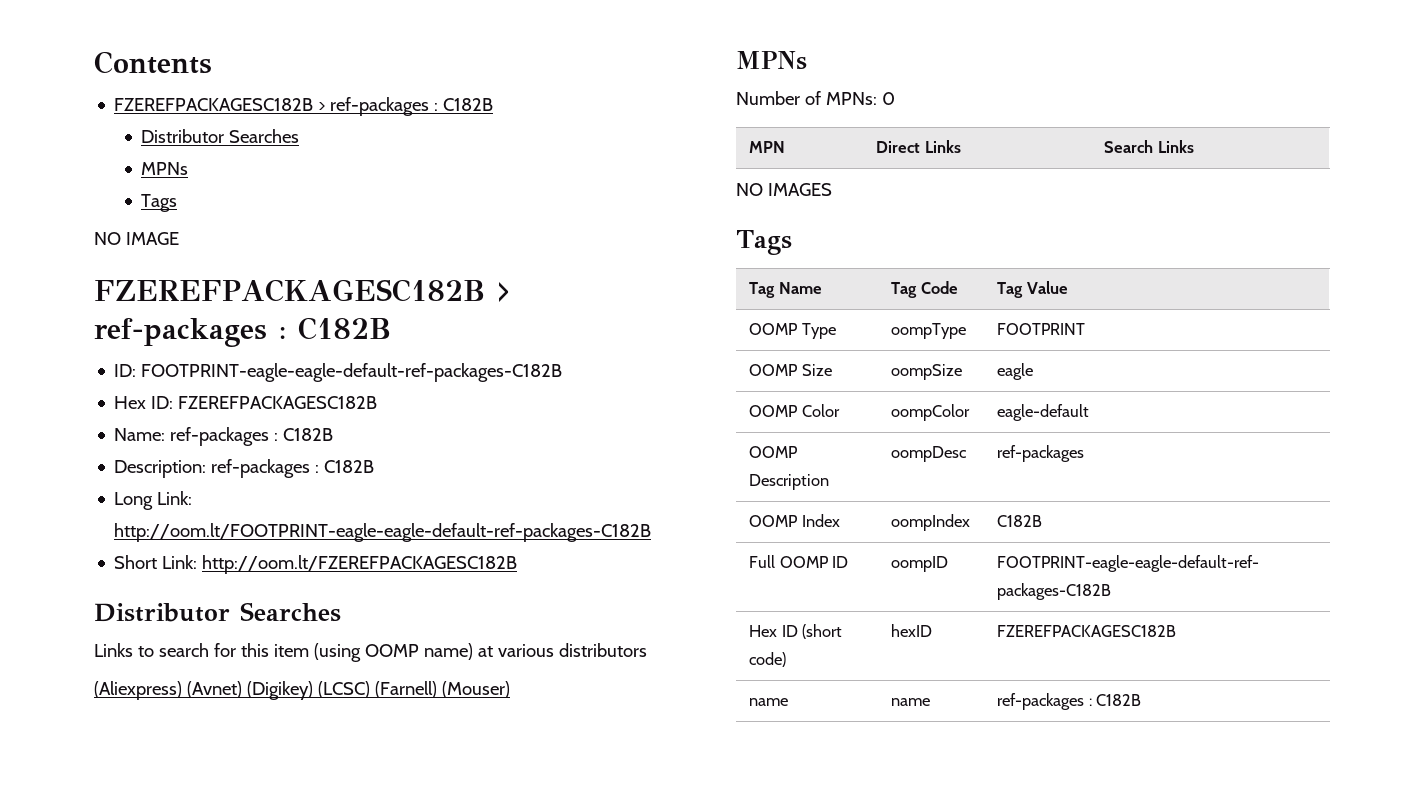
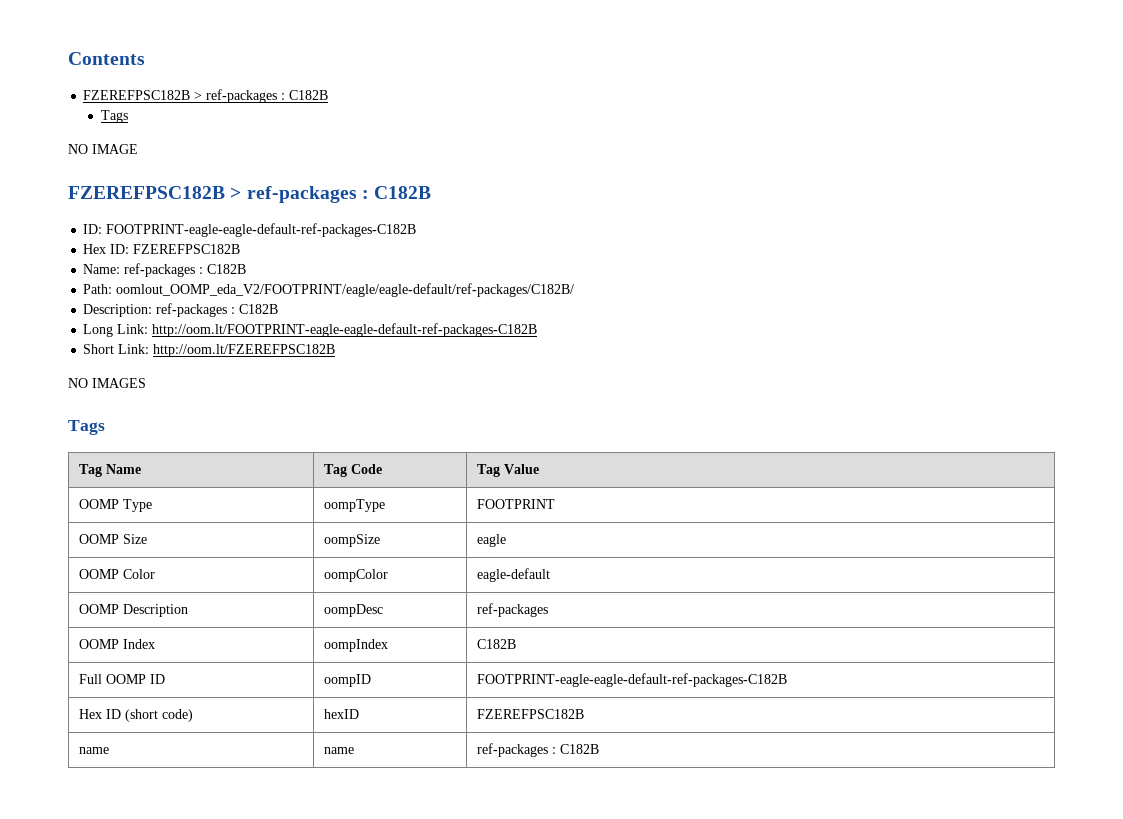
[114,97,494,116] [141,129,300,143] [141,162,189,175] FZEREFPACKAGESC182B > ref-packages : C182B // Distributor Searches // MPNs -> [83,89,329,103] FZEREFPSC182B > ref-packages : C182B
[94,279,485,302] FZEREFPACKAGESC182B -> [68,186,225,199] FZEREFPSC182B
[178,396,378,409] FZEREFPACKAGESC182B -> [133,244,241,254] FZEREFPSC182B
(334, 434) none -> [83,283,575,297] // Path: oomlout_OOMP_eda_V2/FOOTPRINT/eagle/eagle-default/ref-packages/C182B/
[202,555,518,574] [94,602,341,622] [94,643,647,662] [94,681,510,700] [736,51,807,70] [736,91,895,105] [749,141,786,153] [876,140,961,153] [1104,140,1194,153] http://oom.lt/FZEREFPACKAGESC182B // Distributor Searches // Links to search for this item (using OOMP name) at various distributors // (Aliexpress) (Avnet) (Digikey) (LCSC) (Farnell) (Mouser) // MPNs // Number of MPNs: 0 // MPN | Direct Links | Search Links -> [153,344,336,357] http://oom.lt/FZEREFPSC182B
[997,625,1177,637] FZEREFPACKAGESC182B -> [476,709,584,719] FZEREFPSC182B

